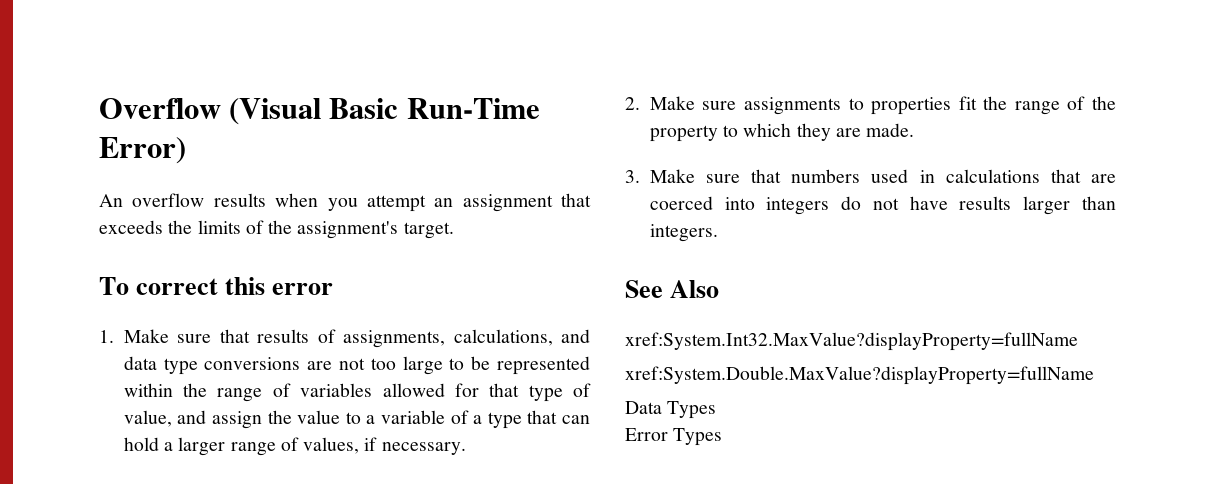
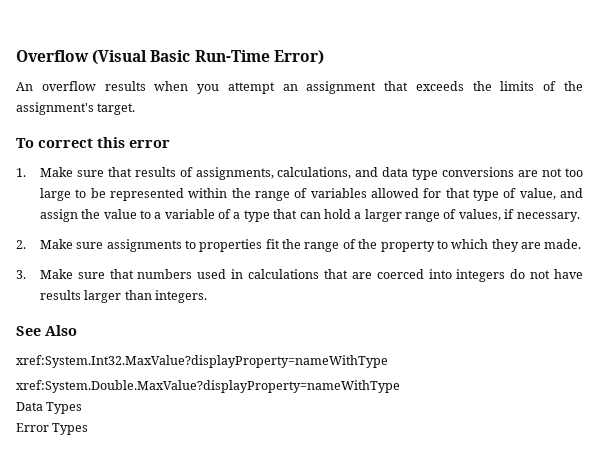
[625,332,1078,351] [625,366,1094,385] xref:System.Int32.MaxValue?displayProperty=fullName // xref:System.Double.MaxValue?displayProperty=fullName -> [16,355,388,368] [16,380,400,393] xref:System.Int32.MaxValue?displayProperty=nameWithType // xref:System.Double.MaxValue?displayProperty=nameWithType

